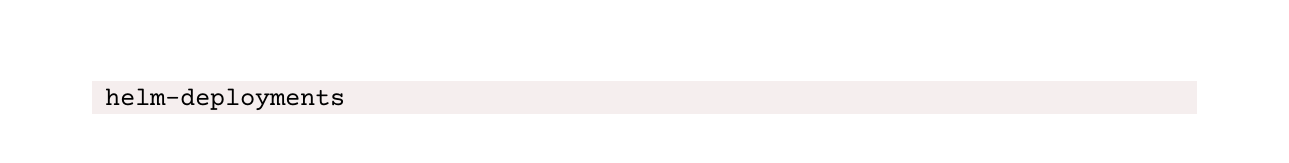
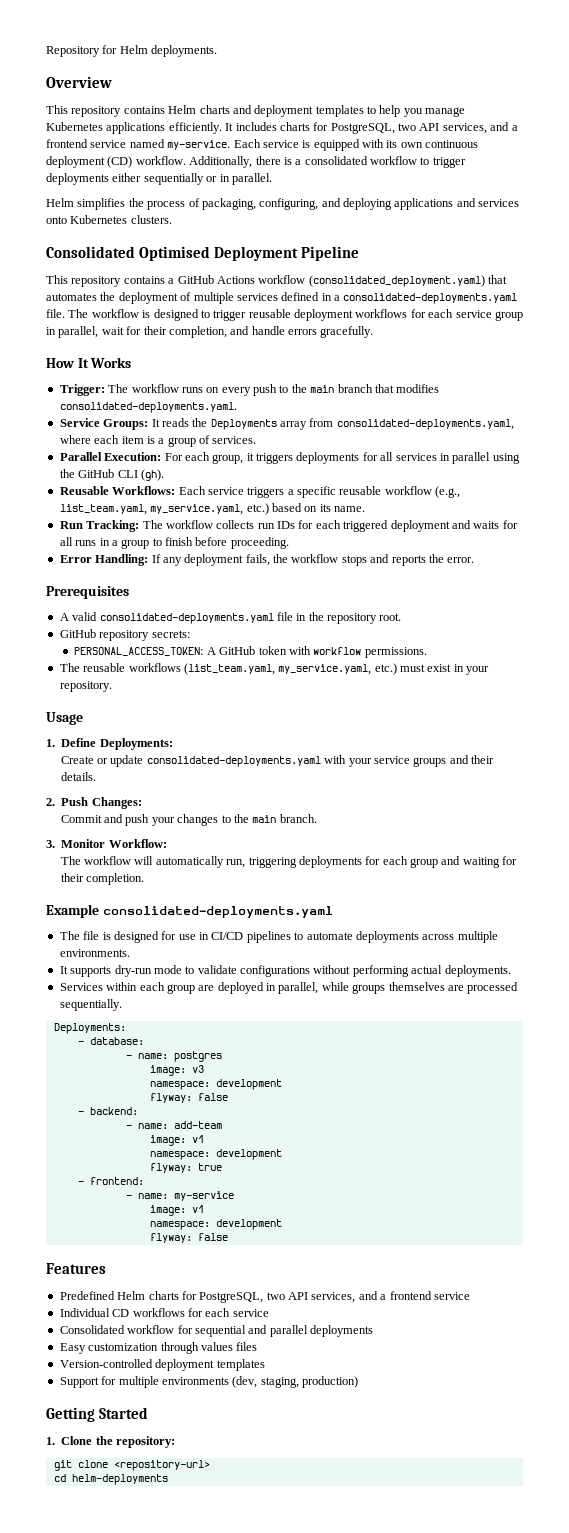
(104, 99) none -> [46,45,218,57] [46,76,112,88] [46,105,466,117] [46,122,518,134] [46,139,479,151] [46,156,466,168] [46,173,272,185] [46,198,520,210] [46,215,172,224] [46,246,360,261] [46,275,507,287] [46,292,518,304] [46,309,523,321] [46,326,374,338] [46,357,132,368] [59,384,440,396] [59,402,237,413] [59,418,514,430] [59,435,257,447] [59,452,520,464] [59,469,164,481] [59,486,461,498] [59,503,365,515] [59,520,518,532] [59,537,289,549] [59,554,475,566] [46,586,129,599] [59,612,402,624] [59,629,190,641] [74,646,427,658] [59,663,490,675] [59,681,112,692] [46,712,83,725] [46,738,173,750] [60,755,495,767] [60,772,96,781] [46,797,142,809] [60,814,317,826] [46,839,167,848] [60,856,518,868] [60,873,145,885] [46,904,333,918] [59,931,498,943] [59,949,130,957] [59,965,511,977] [59,982,519,994] [59,999,122,1011] [53,1023,126,1034] [77,1037,144,1045] [125,1051,222,1062] [149,1065,204,1076] [149,1079,282,1090] [149,1093,228,1103] [77,1107,138,1115] [125,1121,222,1129] [149,1135,204,1146] [149,1149,282,1160] [149,1163,222,1173] [77,1177,144,1185] [125,1191,234,1201] [149,1205,204,1216] [149,1219,282,1230] [149,1233,228,1243] [46,1263,106,1274] [59,1291,470,1303] [59,1308,269,1317] [59,1325,373,1337] [59,1342,258,1354] [59,1359,265,1371] [59,1376,358,1388] [46,1407,149,1422] [46,1436,175,1448] [53,1460,210,1471] [53,1474,66,1482] Repository for Helm deployments. // Overview // This repository contains Helm charts and deployment templates to help you manage Kubernetes applications efficiently. It includes charts for PostgreSQL, two API services, and a frontend service named my-service. Each service is equipped with its own continuous deployment (CD) workflow. Additionally, there is a consolidated workflow to trigger deployments either sequentially or in parallel. // Helm simplifies the process of packaging, configuring, and deploying applications and services onto Kubernetes clusters. // Consolidated Optimised Deployment Pipeline // This repository contains a GitHub Actions workflow (consolidated_deployment.yaml) that automates the deployment of multiple services defined in a consolidated-deployments.yaml file. The workflow is designed to trigger reusable deployment workflows for each service group in parallel, wait for their completion, and handle errors gracefully. // How It Works // Trigger: The workflow runs on every push to the main branch that modifies consolidated-deployments.yaml. // Service Groups: It reads the Deployments array from consolidated-deployments.yaml, where each item is a group of services. // Parallel Execution: For each group, it triggers deployments for all services in parallel using the GitHub CLI (gh). // Reusable Workflows: Each service triggers a specific reusable workflow (e.g., list_team.yaml, my_service.yaml, etc.) based on its name. // Run Tracking: The workflow collects run IDs for each triggered deployment and waits for all runs in a group to finish before proceeding. // Error Handling: If any deployment fails, the workflow stops and reports the error. // Prerequisites // A valid consolidated-deployments.yaml file in the repository root. // GitHub repository secrets: // PERSONAL_ACCESS_TOKEN: A GitHub token with workflow permissions. // The reusable workflows (list_team.yaml, my_service.yaml, etc.) must exist in your repository. // Usage // 1. Define Deployments: // Create or update consolidated-deployments.yaml with your service groups and their details. // 2. Push Changes: // Commit and push your changes to the main branch. // 3. Monitor Workflow: // The workflow will automatically run, triggering deployments for each group and waiting for their completion. // Example consolidated-deployments.yaml // The file is designed for use in CI/CD pipelines to automate deployments across multiple environments. // It supports dry-run mode to validate configurations without performing actual deployments. // Services within each group are deployed in parallel, while groups themselves are processed sequentially. // Deployments: // - database: // - name: postgres // image: v3 // namespace: development // flyway: false // - backend: // - name: add-team // image: v1 // namespace: development // flyway: true // - frontend: // - name: my-service // image: v1 // namespace: development // flyway: false // Features // Predefined Helm charts for PostgreSQL, two API services, and a frontend service // Individual CD workflows for each service // Consolidated workflow for sequential and parallel deployments // Easy customization through values files // Version-controlled deployment templates // Support for multiple environments (dev, staging, production) // Getting Started // 1. Clone the repository: // git clone <repository-url> // cd

